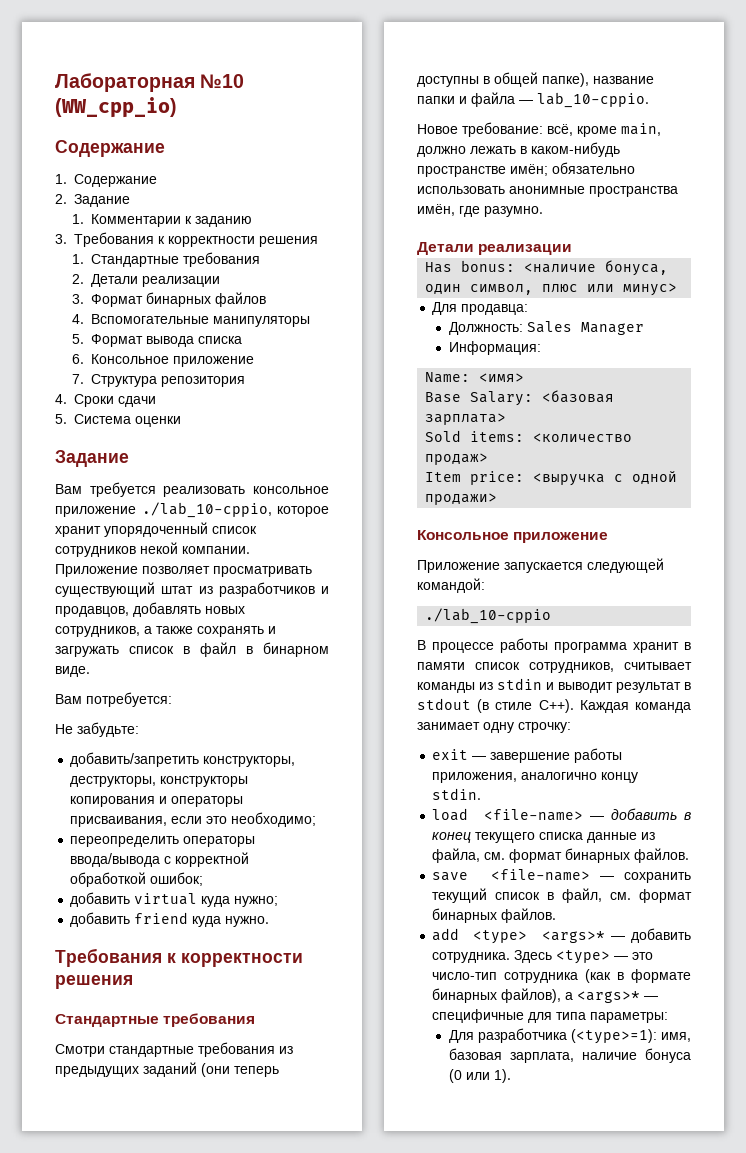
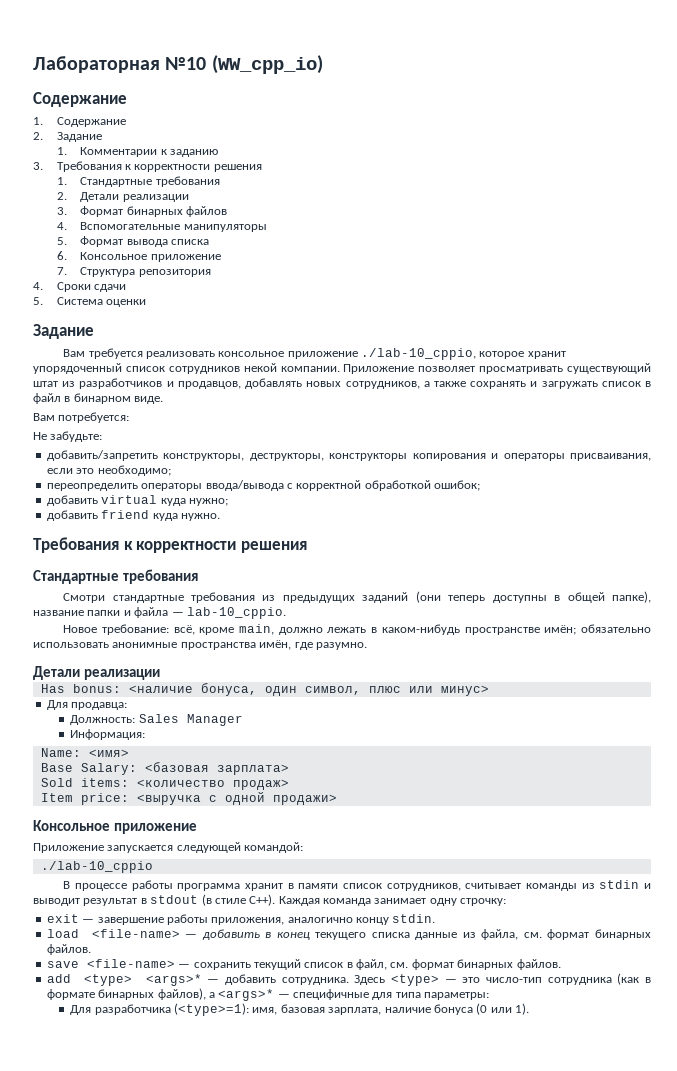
[141,502,272,518] ./lab_10-cppio, -> [361,348,477,360] ./lab-10_cppio,
[537,92,649,108] lab_10-cppio. -> [186,607,286,619] lab-10_cppio.
[425,608,552,624] ./lab_10-cppio -> [40,861,153,873] ./lab-10_cppio

